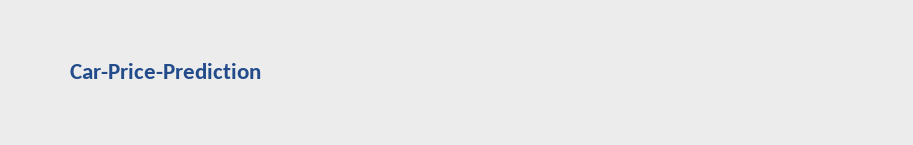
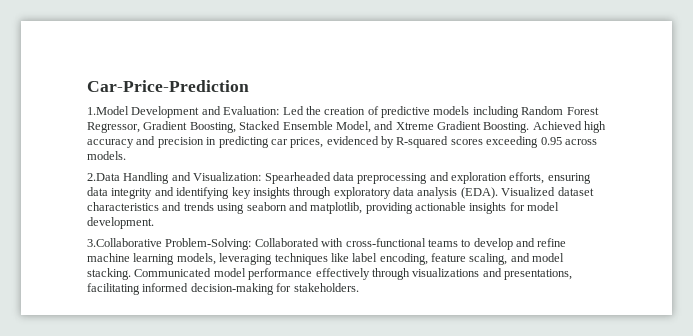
(261, 71) none -> [87,106,599,118] [87,121,607,133] [87,136,597,148] [87,151,126,160] [87,172,591,184] [87,187,594,199] [87,202,560,214] [87,217,154,229] [87,238,567,250] [87,253,565,265] [87,268,572,280] [87,283,359,295] // 1.Model Development and Evaluation: Led the creation of predictive models including Random Forest Regressor, Gradient Boosting, Stacked Ensemble Model, and Xtreme Gradient Boosting. Achieved high accuracy and precision in predicting car prices, evidenced by R-squared scores exceeding 0.95 across models. // 2.Data Handling and Visualization: Spearheaded data preprocessing and exploration efforts, ensuring data integrity and identifying key insights through exploratory data analysis (EDA). Visualized dataset characteristics and trends using seaborn and matplotlib, providing actionable insights for model development. // 3.Collaborative Problem-Solving: Collaborated with cross-functional teams to develop and refine machine learning models, leveraging techniques like label encoding, feature scaling, and model stacking. Communicated model performance effectively through visualizations and presentations, facilitating informed decision-making for stakeholders.

